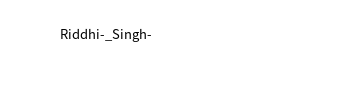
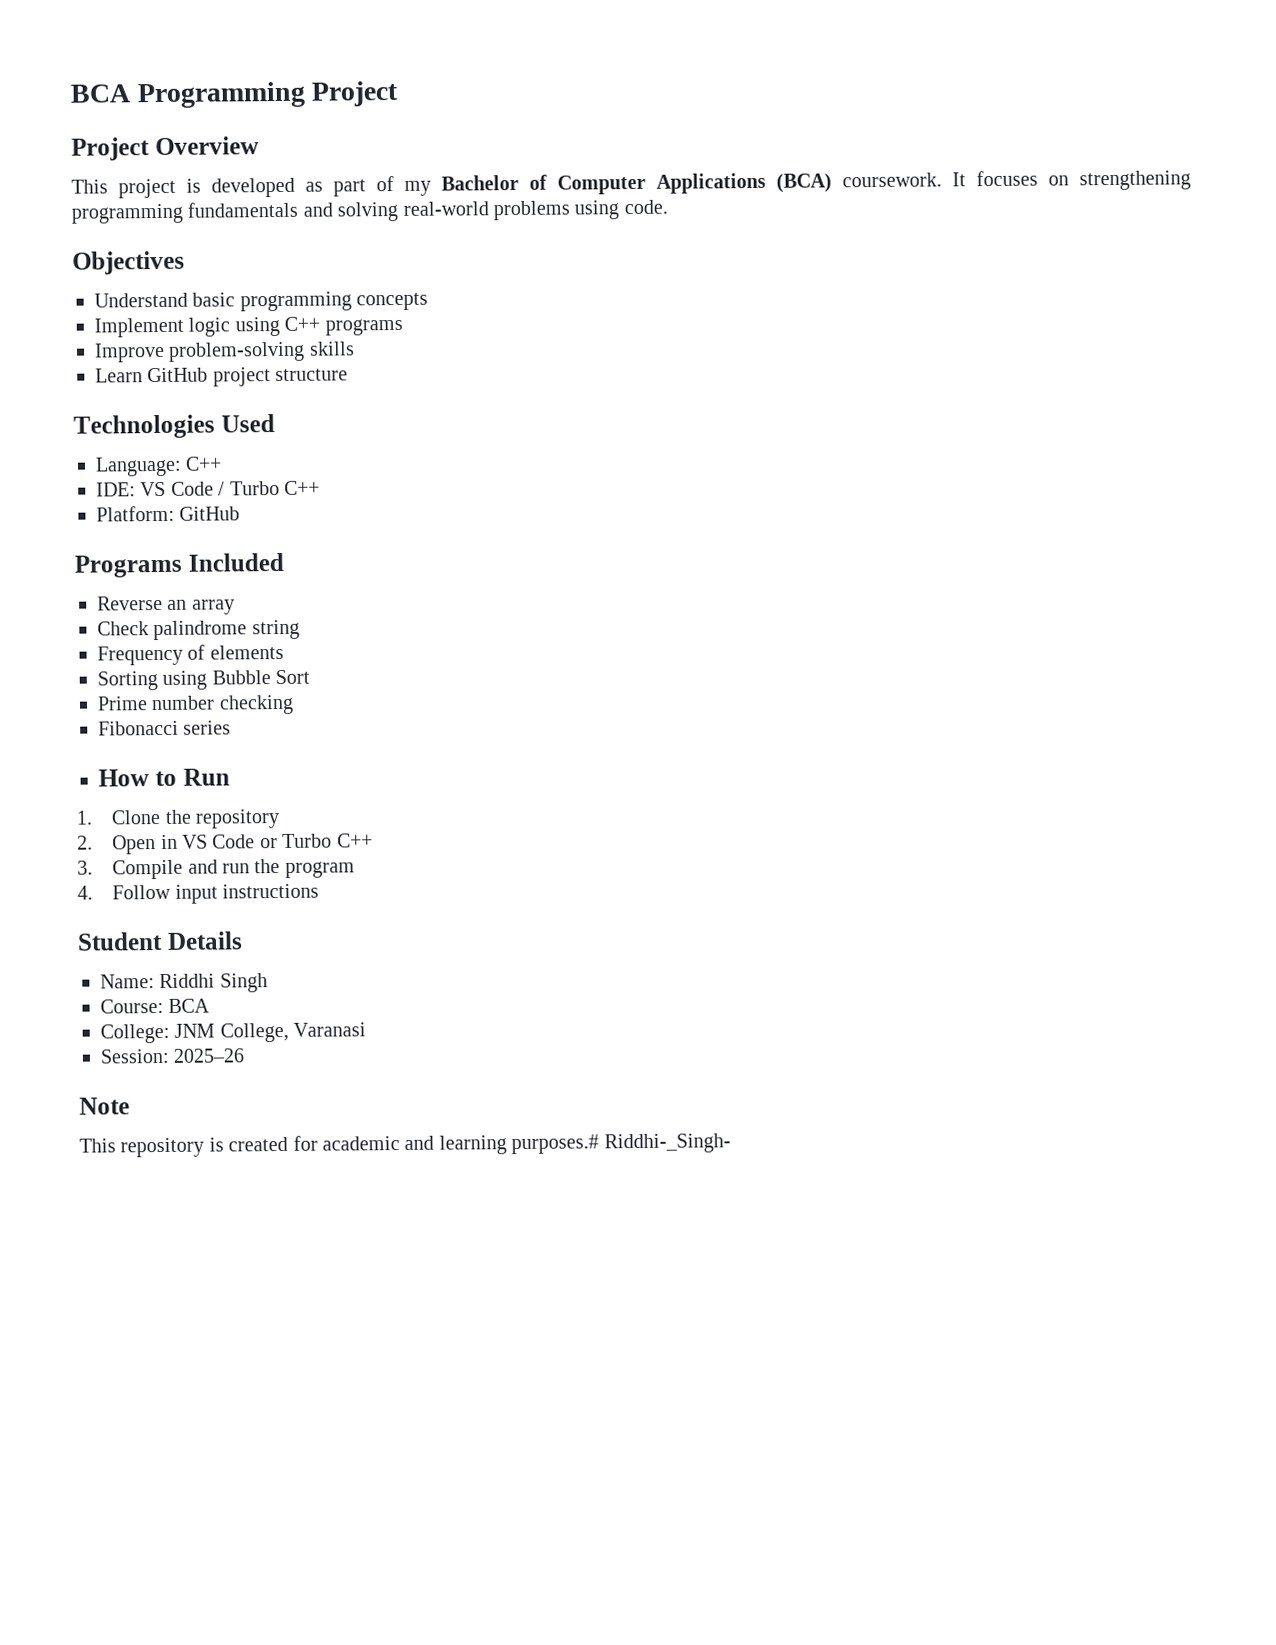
(60, 35) none -> [70,80,399,109] [71,136,259,161] [71,170,1191,199] [71,199,668,224] [72,250,185,275] [94,291,429,312] [94,316,403,338] [94,341,355,363] [95,367,349,387] [73,414,275,439] [95,456,223,477] [96,480,320,497] [96,505,241,522] [74,552,284,578] [97,595,235,615] [97,619,300,641] [97,644,284,666] [97,669,311,691] [97,694,294,715] [98,720,232,736] [98,768,230,787] [76,808,281,829] [77,833,373,855] [77,858,355,880] [77,883,320,904] [77,931,243,951] [100,973,268,993] [100,998,211,1014] [100,1022,367,1044] [100,1048,245,1064] [79,1097,130,1115] [79,1134,600,1158] BCA Programming Project // Project Overview // This project is developed as part of my Bachelor of Computer Applications (BCA) coursework. It focuses on strengthening programming fundamentals and solving real-world problems using code. // Objectives // Understand basic programming concepts // Implement logic using C++ programs // Improve problem-solving skills // Learn GitHub project structure // Technologies Used // Language: C++ // IDE: VS Code / Turbo C++ // Platform: GitHub // Programs Included // Reverse an array // Check palindrome string // Frequency of elements // Sorting using Bubble Sort // Prime number checking // Fibonacci series // How to Run // 1. Clone the repository // 2. Open in VS Code or Turbo C++ // 3. Compile and run the program // 4. Follow input instructions // Student Details // Name: Riddhi Singh // Course: BCA // College: JNM College, Varanasi // Session: 2025–26 // Note // This repository is created for academic and learning purposes.#

